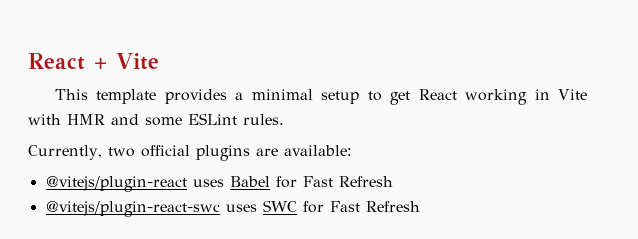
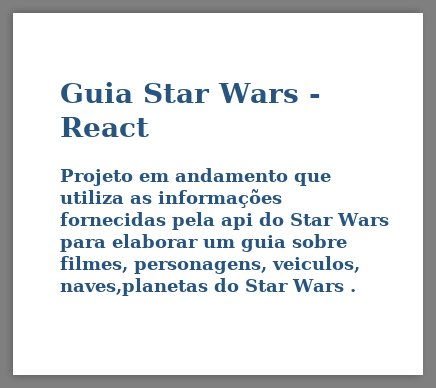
[28,53,159,70] [54,89,588,105] [28,113,284,126] [28,145,352,161] [45,176,393,192] [45,200,420,217] React + Vite // This template provides a minimal setup to get React working in Vite with HMR and some ESLint rules. // Currently, two official plugins are available: // @vitejs/plugin-react uses Babel for Fast Refresh // @vitejs/plugin-react-swc uses SWC for Fast Refresh -> [60,82,321,103] [60,117,149,137] [60,168,331,186] [60,189,282,208] [60,212,389,230] [60,234,347,252] [60,256,360,274] [60,278,356,296] Guia Star Wars - React // Projeto em andamento que utiliza as informações fornecidas pela api do Star Wars para elaborar um guia sobre filmes, personagens, veiculos, naves,planetas do Star Wars .

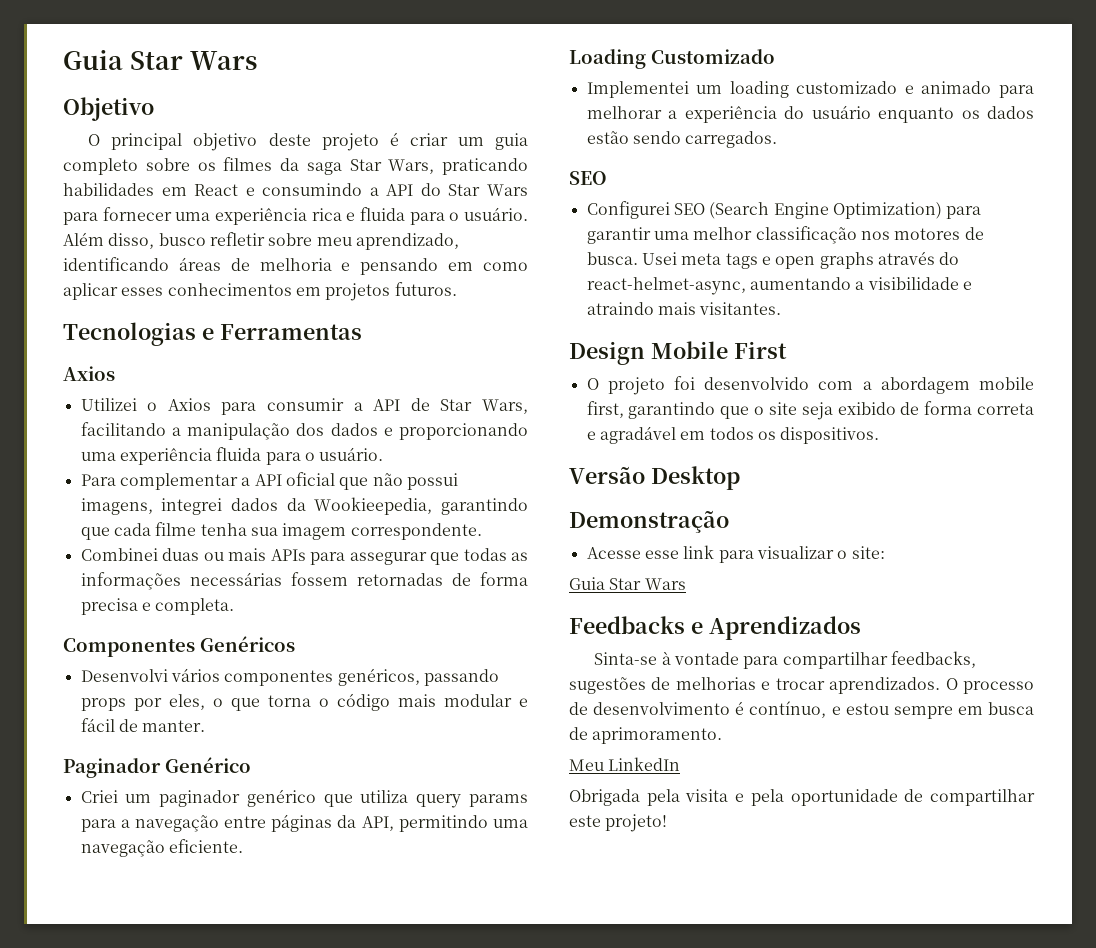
[60,82,321,103] [60,117,149,137] [60,168,331,186] [60,189,282,208] [60,212,389,230] [60,234,347,252] [60,256,360,274] [60,278,356,296] Guia Star Wars - React // Projeto em andamento que utiliza as informações fornecidas pela api do Star Wars para elaborar um guia sobre filmes, personagens, veiculos, naves,planetas do Star Wars . -> [63,50,257,70] [63,97,154,121] [88,132,528,151] [63,157,528,175] [63,183,528,196] [63,207,528,225] [63,232,459,250] [63,257,528,275] [63,282,457,301] [63,322,362,346] [63,366,115,381] [80,398,529,415] [80,422,528,440] [80,447,384,465] [80,472,458,490] [80,497,528,515] [80,522,482,540] [80,548,528,565] [80,572,528,590] [80,598,235,615] [63,636,295,657] [80,668,499,686] [80,693,528,711] [80,718,206,732] [63,757,251,778] [80,789,528,808] [80,814,528,832] [80,839,243,857] [569,49,775,69] [586,81,1034,98] [586,105,1034,123] [586,131,778,148] [569,171,607,185] [586,201,982,219] [586,226,984,244] [586,251,960,269] [586,277,972,295] [586,302,782,315] [569,341,787,365] [586,376,1034,395] [586,401,1034,420] [586,426,880,444] [569,466,740,490] [569,510,729,533] [586,545,885,563] [569,577,686,590] [569,616,861,640] [594,651,976,669] [569,677,1034,694] [569,701,1034,719] [569,727,723,744] [569,757,681,771] [569,789,1035,806] [569,814,668,832] Guia Star Wars // Objetivo // O principal objetivo deste projeto é criar um guia completo sobre os filmes da saga Star Wars, praticando habilidades em React e consumindo a API do Star Wars para fornecer uma experiência rica e fluida para o usuário. Além disso, busco refletir sobre meu aprendizado, identificando áreas de melhoria e pensando em como aplicar esses conhecimentos em projetos futuros. // Tecnologias e Ferramentas // Axios // Utilizei o Axios para consumir a API de Star Wars, facilitando a manipulação dos dados e proporcionando uma experiência fluida para o usuário. // Para complementar a API oficial que não possui imagens, integrei dados da Wookieepedia, garantindo que cada filme tenha sua imagem correspondente. // Combinei duas ou mais APIs para assegurar que todas as informações necessárias fossem retornadas de forma precisa e completa. // Componentes Genéricos // Desenvolvi vários componentes genéricos, passando props por eles, o que torna o código mais modular e fácil de manter. // Paginador Genérico // Criei um paginador genérico que utiliza query params para a navegação entre páginas da API, permitindo uma navegação eficiente. // Loading Customizado // Implementei um loading customizado e animado para melhorar a experiência do usuário enquanto os dados estão sendo carregados. // SEO // Configurei SEO (Search Engine Optimization) para garantir uma melhor classificação nos motores de busca. Usei meta tags e open graphs através do react-helmet-async, aumentando a visibilidade e atraindo mais visitantes. // Design Mobile First // O projeto foi desenvolvido com a abordagem mobile first, garantindo que o site seja exibido de forma correta e agradável em todos os dispositivos. // Versão Desktop // Demonstração // Acesse esse link para visualizar o site: // Guia Star Wars // Feedbacks e Aprendizados // Sinta-se à vontade para compartilhar feedbacks, sugestões de melhorias e trocar aprendizados. O processo de desenvolvimento é contínuo, e estou sempre em busca de aprimoramento. // Meu LinkedIn // Obrigada pela visita e pela oportunidade de compartilhar este projeto!

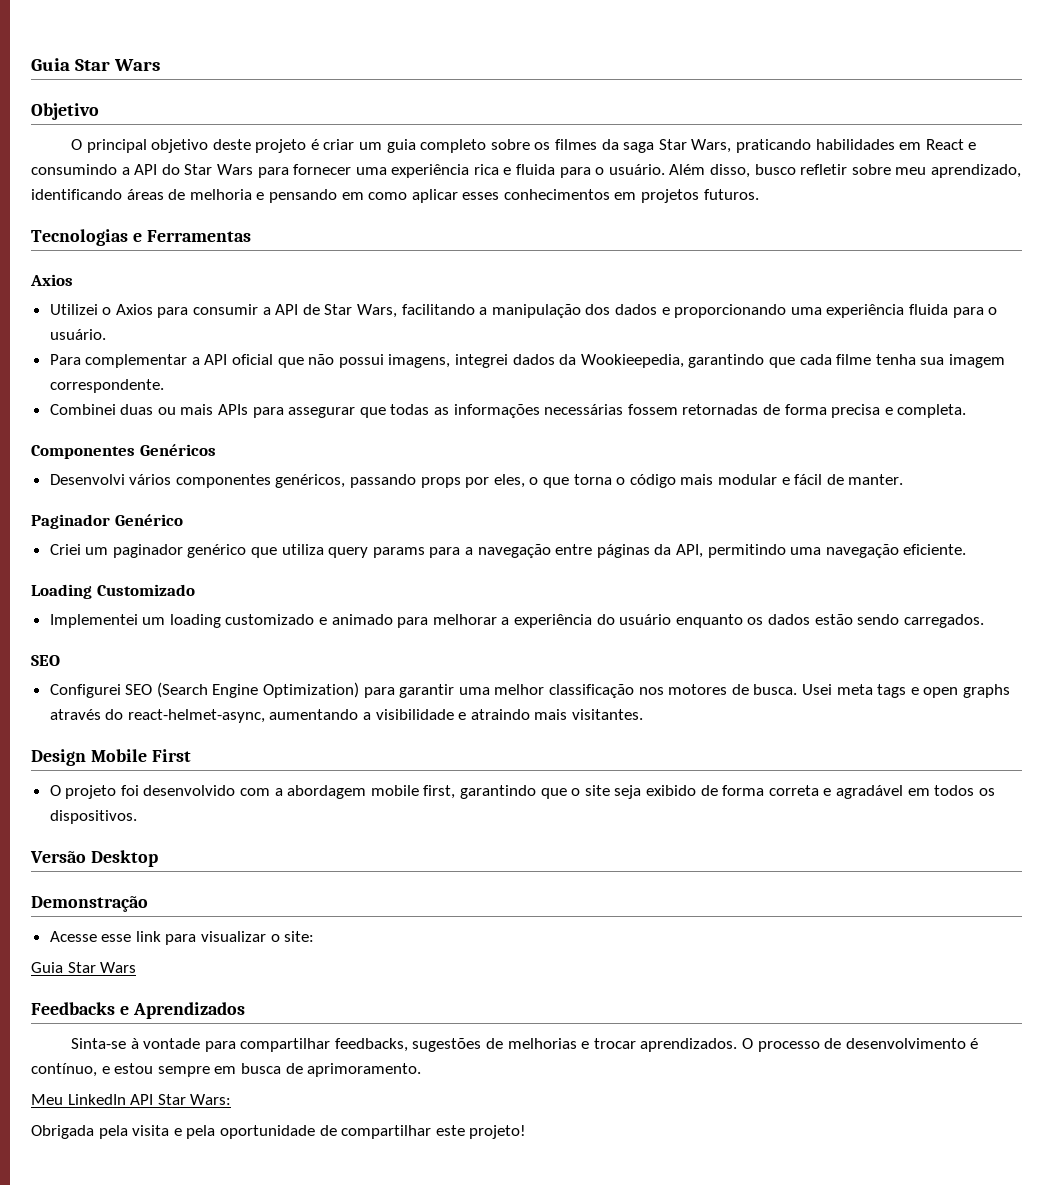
(681, 764) none -> [130,1094,232,1105] API Star Wars:

